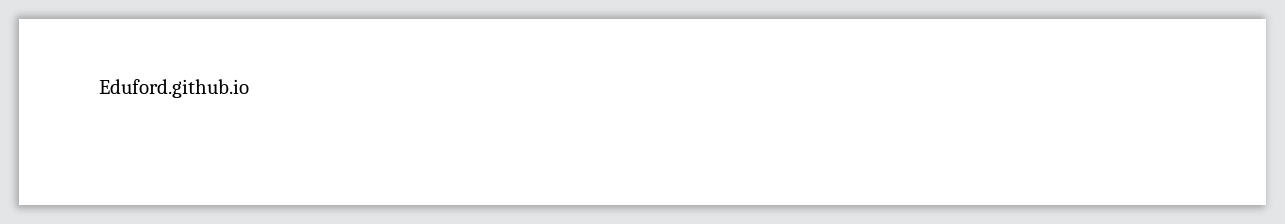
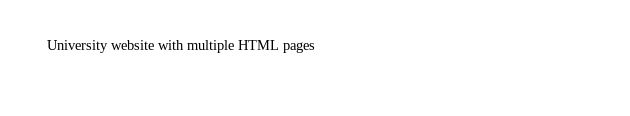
[99,79,249,98] Eduford.github.io -> [47,40,315,53] University website with multiple HTML pages

